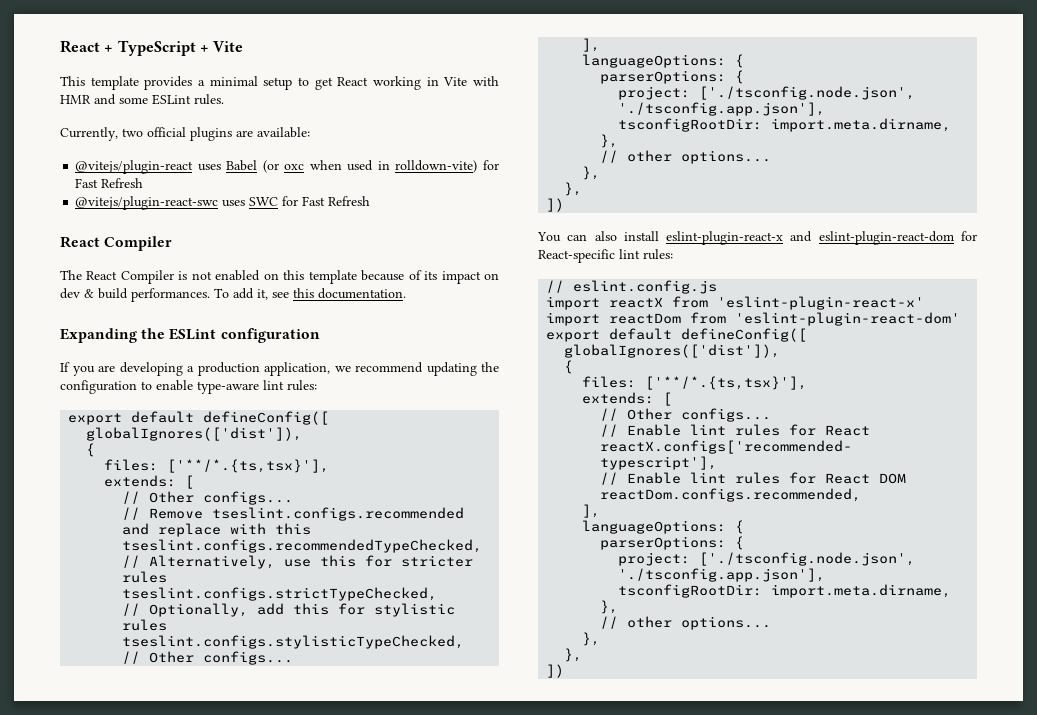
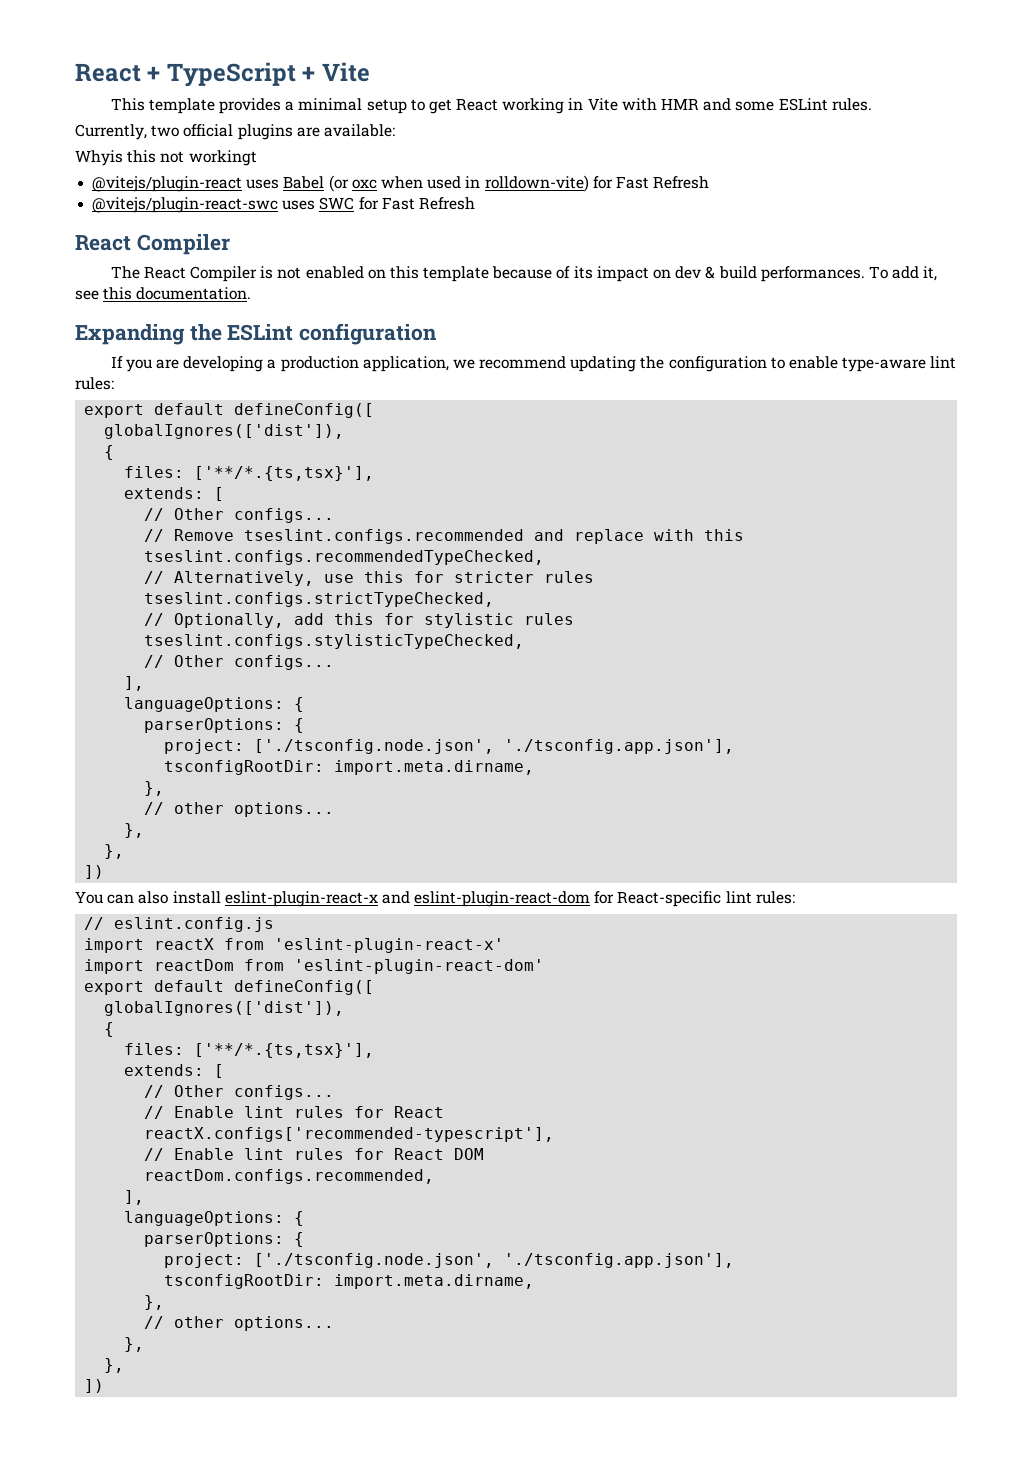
(310, 132) none -> [75,150,257,166] // Whyis this not workingt

